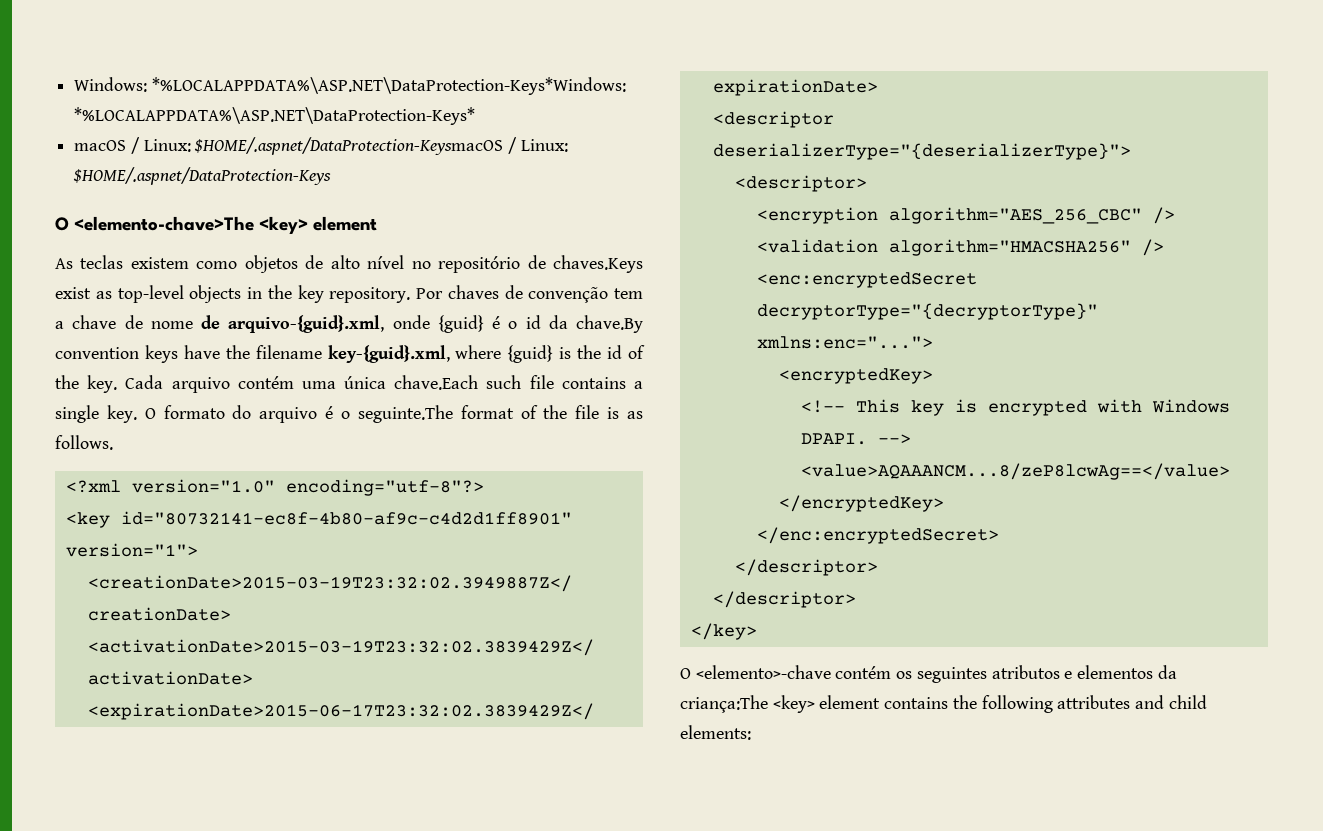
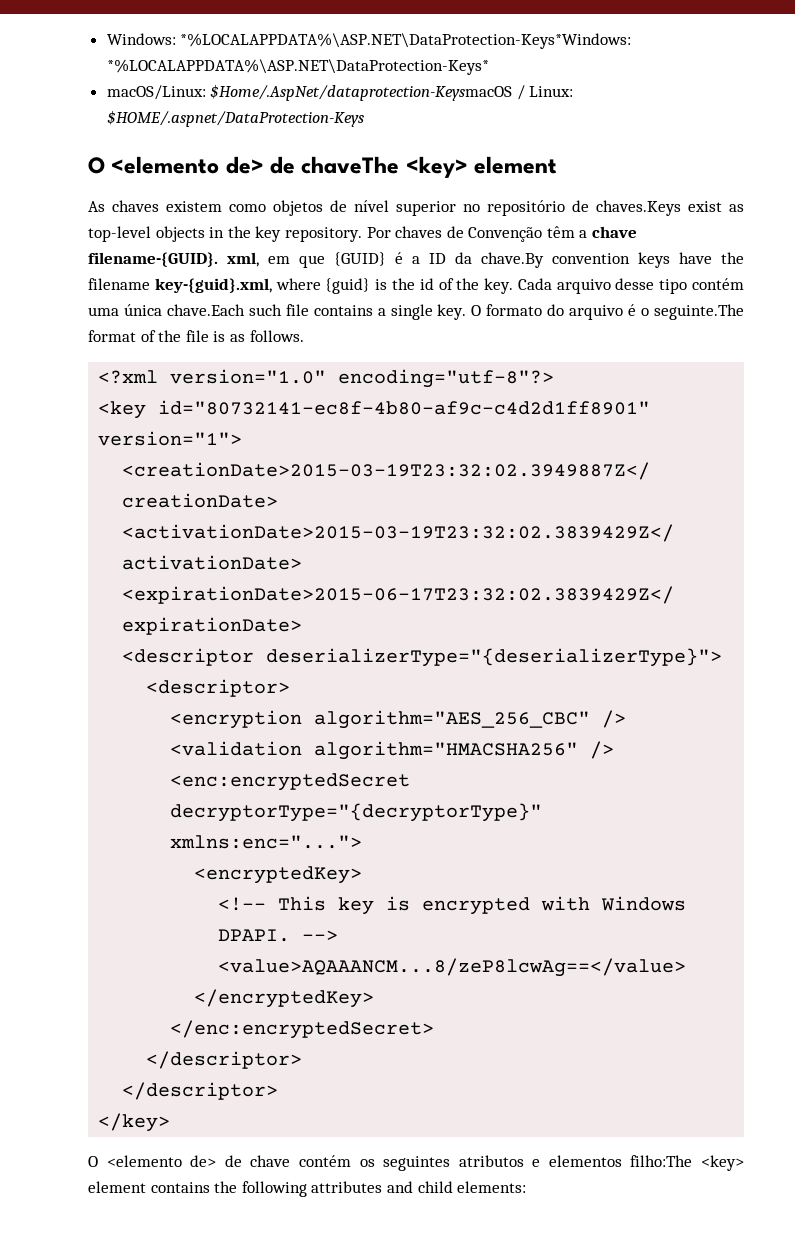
[74,137,504,155] macOS / Linux: $HOME/.aspnet/DataProtection-KeysmacOS -> [106,84,513,101] macOS/Linux: $Home/.AspNet/dataprotection-KeysmacOS
[74,216,255,231] <elemento-chave>The -> [111,156,400,174] <elemento de> de chaveThe
[80,255,124,269] teclas -> [112,200,159,212] chaves
[330,255,405,269] alto nível -> [354,200,456,216] nível superior
[528,287,643,303] [55,315,541,333] convenção tem a chave de nome de arquivo-{guid}.xml, onde {guid} é o id -> [468,226,638,242] [88,252,446,268] Convenção têm a chave filename-{GUID}. xml, em que {GUID} é a ID
(230, 385) none -> [615,278,688,294] desse tipo
[695,665,831,679] <elemento>-chave -> [106,1155,291,1167] <elemento de> de chave
[1157,665,1177,679] [680,695,768,713] da criança:The -> [630,1155,693,1167] filho:The

